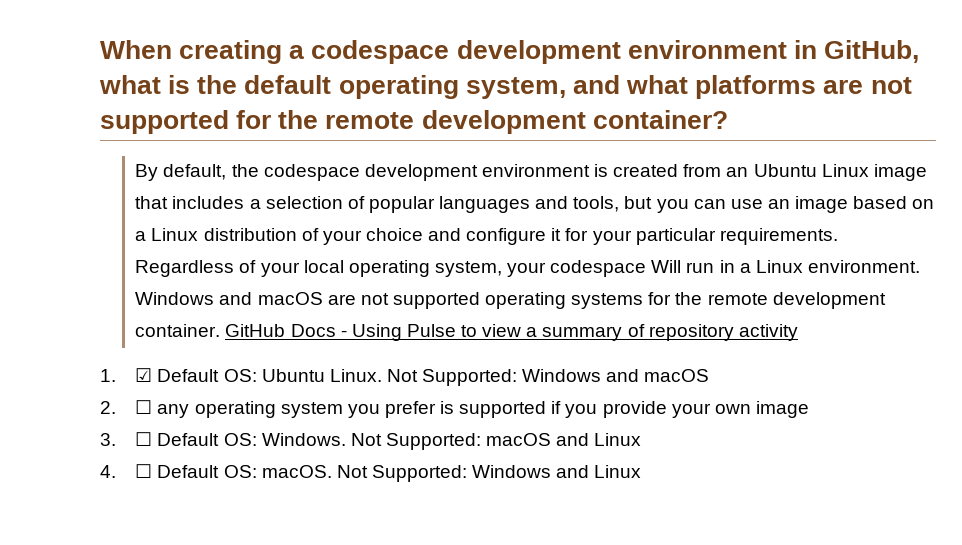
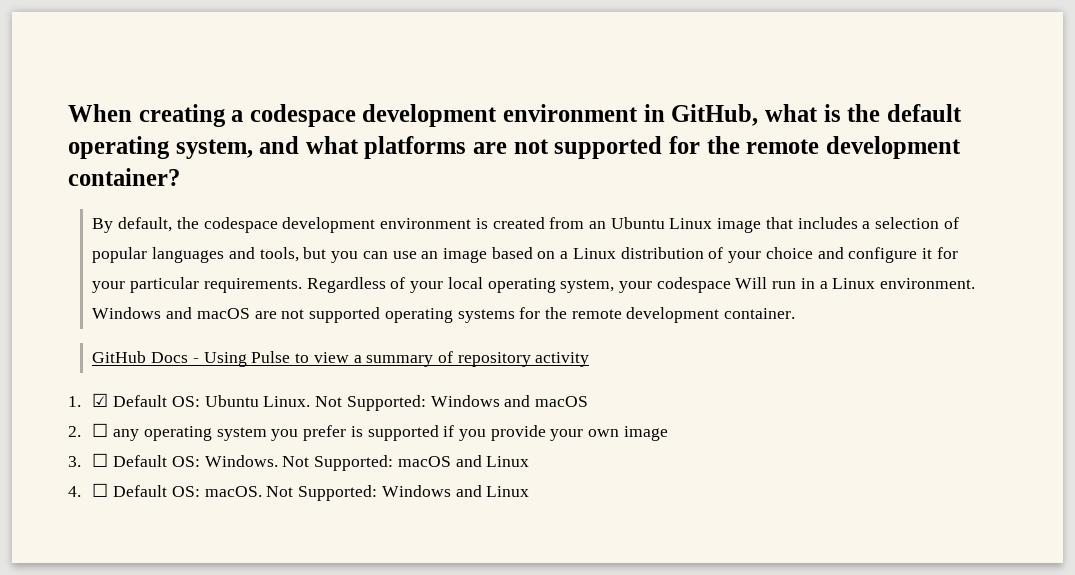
(221, 330) none -> (796, 313) //

